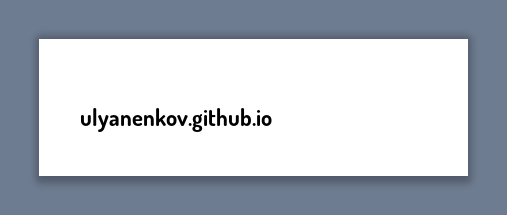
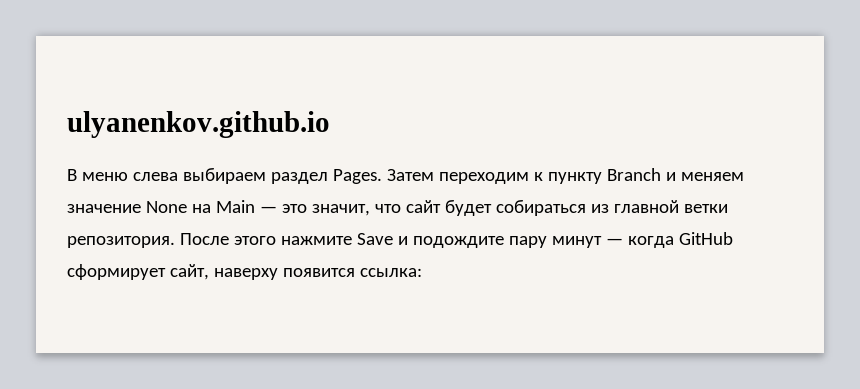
(272, 120) none -> [67,168,744,184] [67,200,728,216] [67,232,733,248] [67,264,422,280] // В меню слева выбираем раздел Pages. Затем переходим к пункту Branch и меняем значение None на Main — это значит, что сайт будет собираться из главной ветки репозитория. После этого нажмите Save и подождите пару минут — когда GitHub сформирует сайт, наверху появится ссылка:

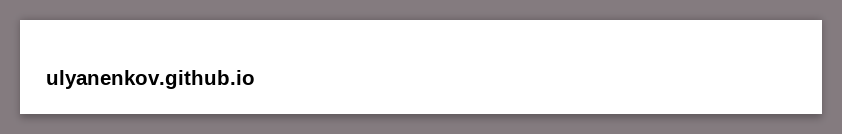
[67,168,744,184] [67,200,728,216] [67,232,733,248] [67,264,422,280] // В меню слева выбираем раздел Pages. Затем переходим к пункту Branch и меняем значение None на Main — это значит, что сайт будет собираться из главной ветки репозитория. После этого нажмите Save и подождите пару минут — когда GitHub сформирует сайт, наверху появится ссылка: -> (255, 79) none

